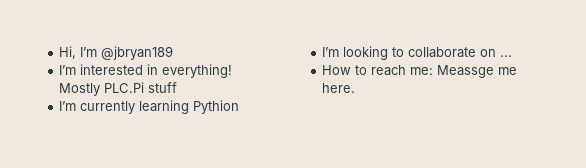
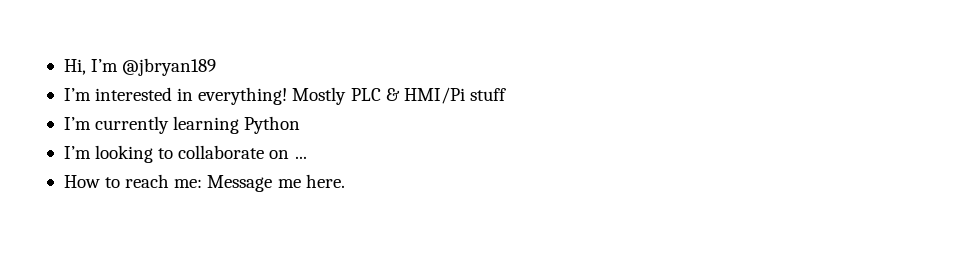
[104,82,145,93] PLC.Pi -> [350,87,465,104] PLC & HMI/Pi
[193,100,240,114] Pythion -> [244,116,301,134] Python
[437,65,495,78] Meassge -> [207,175,273,192] Message

